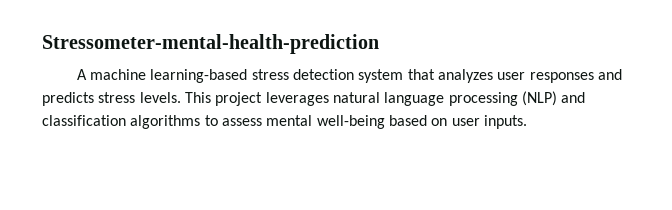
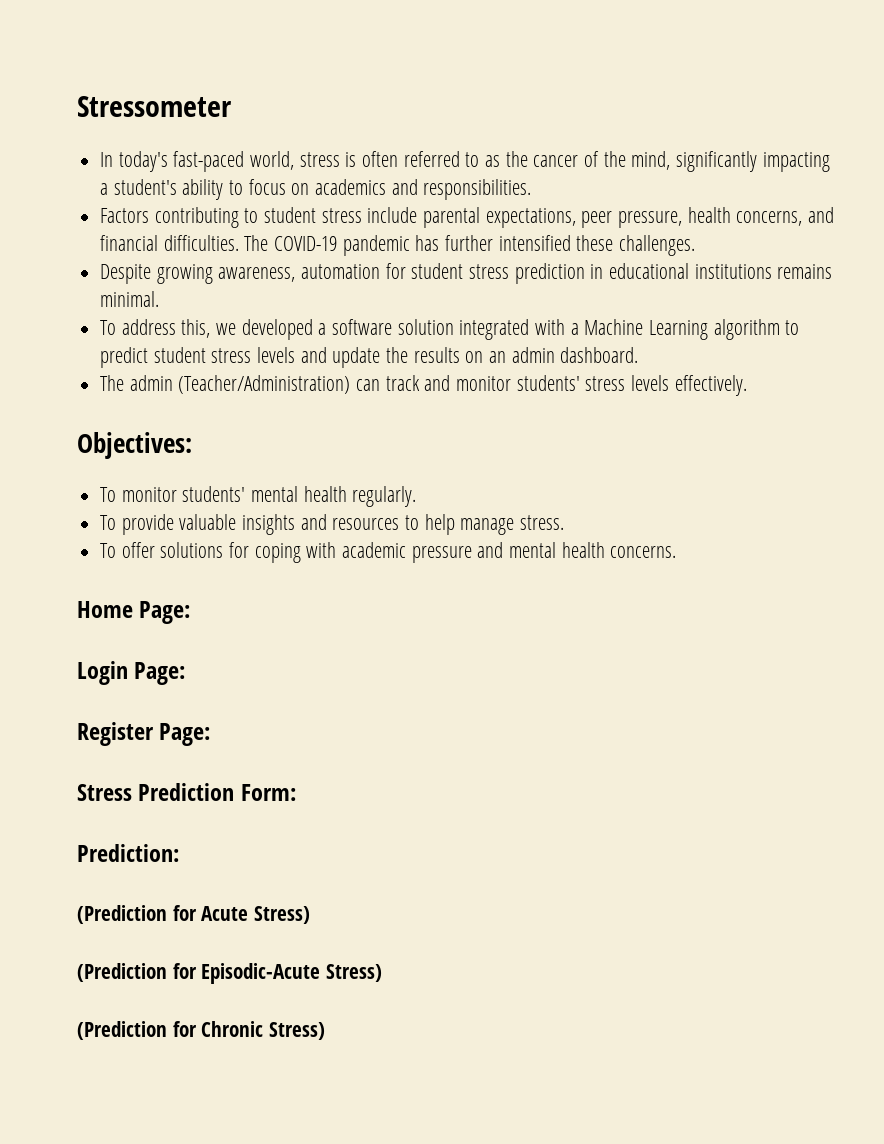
[42,34,379,54] [76,69,623,83] [42,91,586,106] [42,115,527,129] Stressometer-mental-health-prediction // A machine learning-based stress detection system that analyzes user responses and predicts stress levels. This project leverages natural language processing (NLP) and classification algorithms to assess mental well-being based on user inputs. -> [77,96,232,117] [100,151,830,172] [100,179,532,200] [100,207,835,228] [100,235,696,256] [100,263,833,284] [100,291,160,307] [100,319,800,340] [100,347,639,368] [100,375,747,396] [77,432,192,459] [100,486,417,507] [100,514,565,535] [100,542,677,563] [77,601,191,624] [77,661,186,685] [77,722,211,746] [77,783,296,801] [77,844,179,862] [77,905,311,924] [77,963,383,984] [77,1021,326,1040] Stressometer // In today's fast-paced world, stress is often referred to as the cancer of the mind, significantly impacting a student's ability to focus on academics and responsibilities. // Factors contributing to student stress include parental expectations, peer pressure, health concerns, and financial difficulties. The COVID-19 pandemic has further intensified these challenges. // Despite growing awareness, automation for student stress prediction in educational institutions remains minimal. // To address this, we developed a software solution integrated with a Machine Learning algorithm to predict student stress levels and update the results on an admin dashboard. // The admin (Teacher/Administration) can track and monitor students' stress levels effectively. // Objectives: // To monitor students' mental health regularly. // To provide valuable insights and resources to help manage stress. // To offer solutions for coping with academic pressure and mental health concerns. // Home Page: // Login Page: // Register Page: // Stress Prediction Form: // Prediction: // (Prediction for Acute Stress) // (Prediction for Episodic-Acute Stress) // (Prediction for Chronic Stress)

